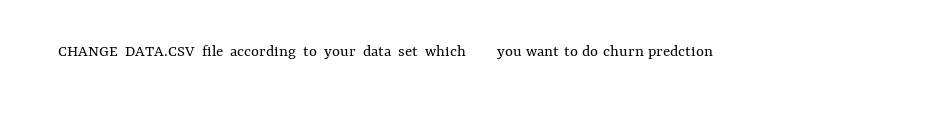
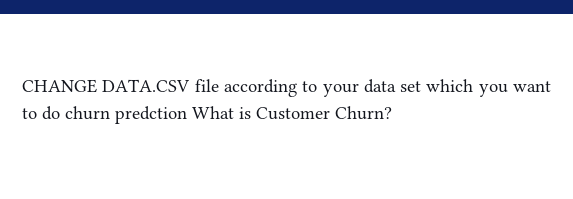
(714, 52) none -> [192,106,392,120] What is Customer Churn?

